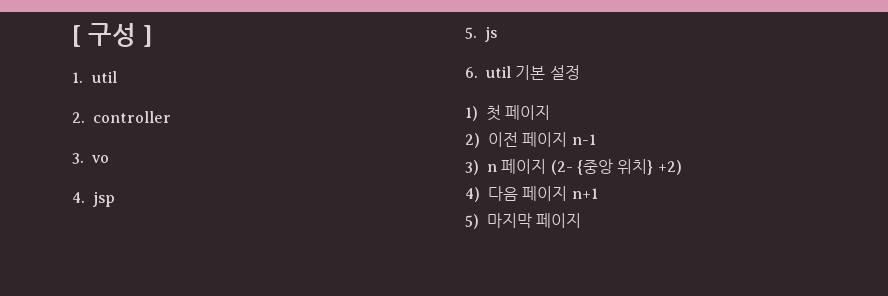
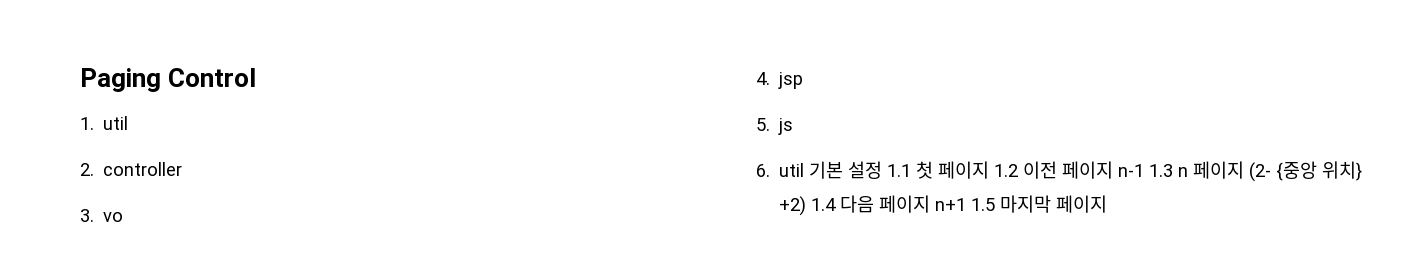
[72,23,152,47] [ 구성 ] -> [80,68,257,92] Paging Control
[465,106,478,121] // 1) -> [887,164,912,177] 1.1
[465,133,480,148] // 2) -> [994,164,1019,177] 1.2
[465,160,479,175] // 3) -> [1149,164,1174,177] 1.3
[465,187,480,202] // 4) -> [811,198,837,211] 1.4
[465,214,479,229] // 5) -> [971,198,996,211] 1.5

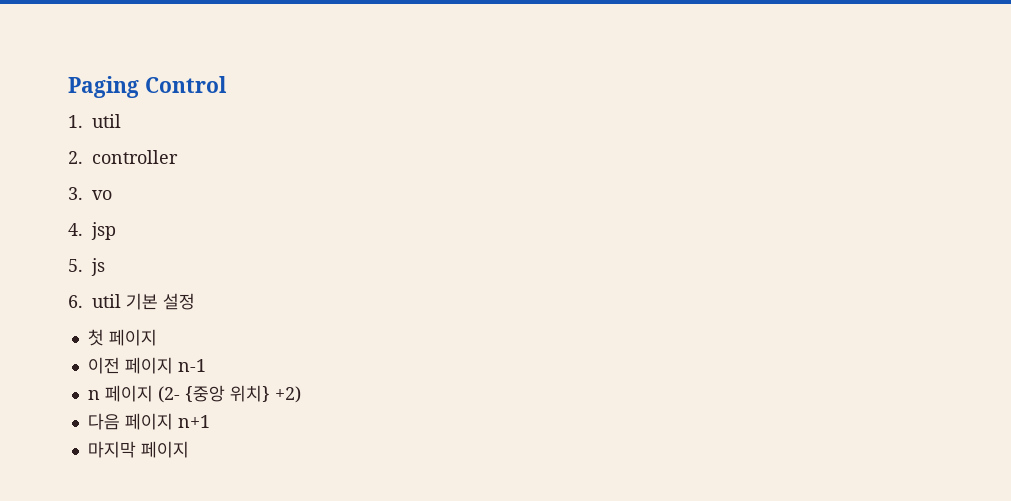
[887,164,912,177] 1.1 -> (195, 301) //
[994,164,1019,177] 1.2 -> (157, 337) //
[1149,164,1174,177] 1.3 -> (206, 365) //
[811,198,837,211] 1.4 -> (301, 394) //
[971,198,996,211] 1.5 -> (210, 421) //

